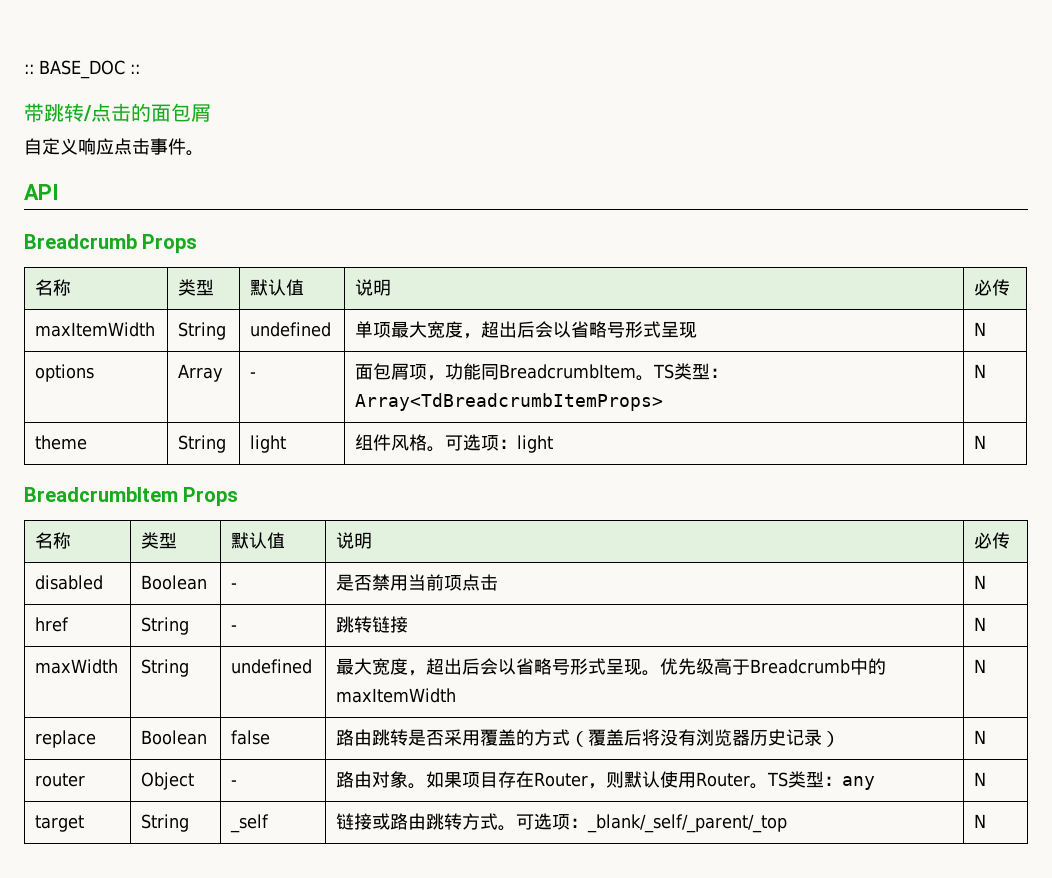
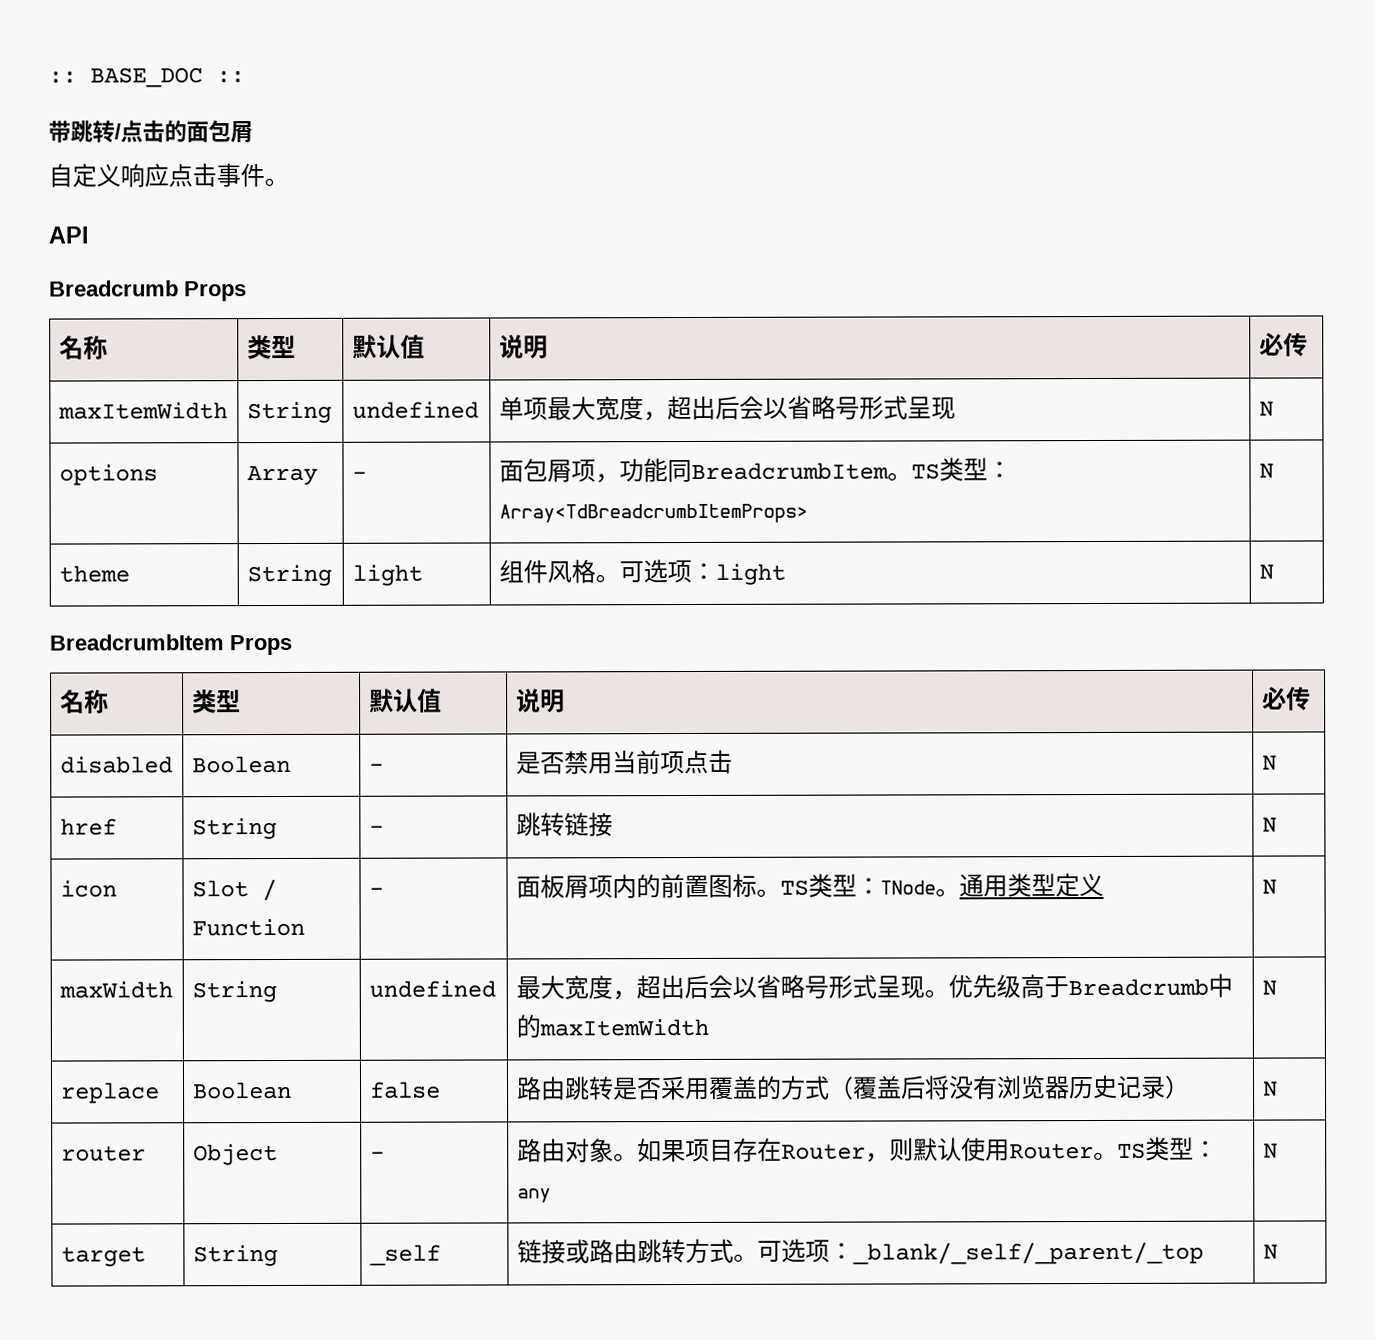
(987, 624) none -> [59,880,117,898] [191,879,277,902] [191,918,305,937] [368,887,384,896] [515,872,1104,899] [1261,879,1277,895] // icon | Slot / Function | - | 面板屑项内的前置图标。TS类型：TNode。通用类型定义 | N

